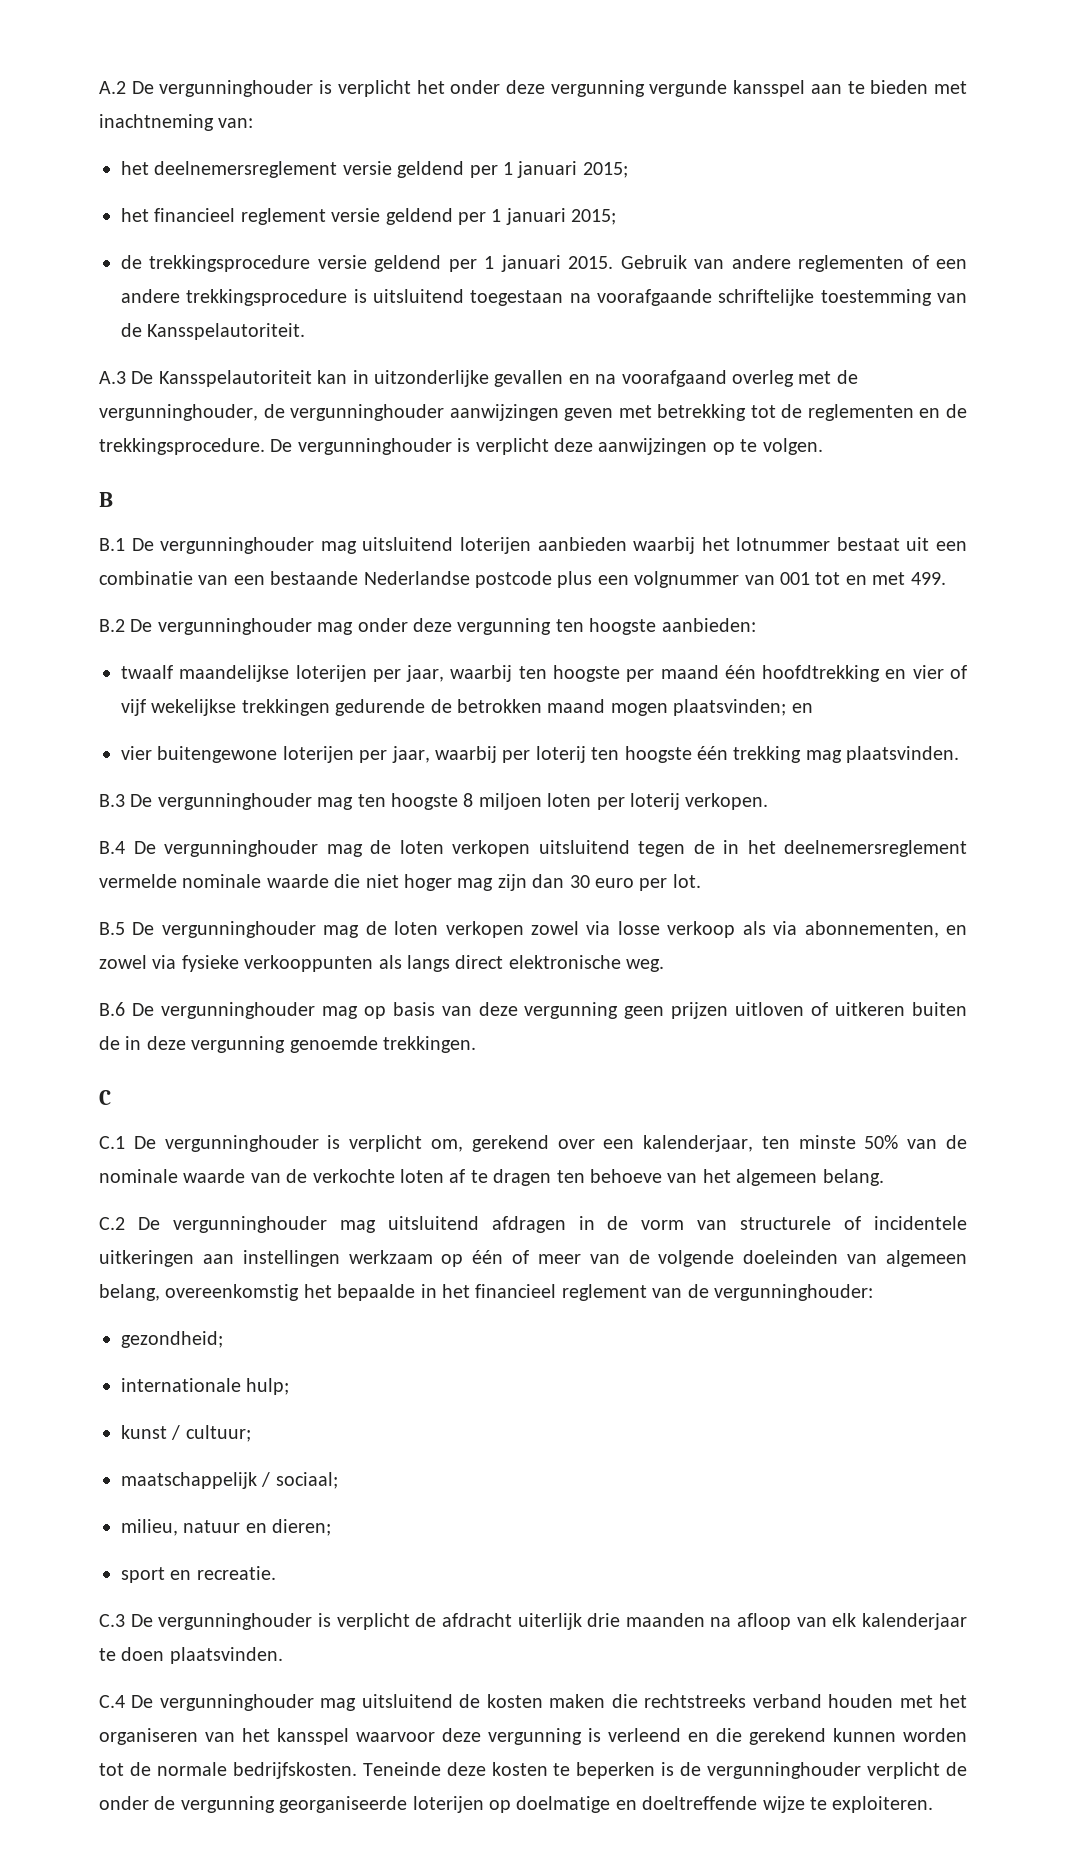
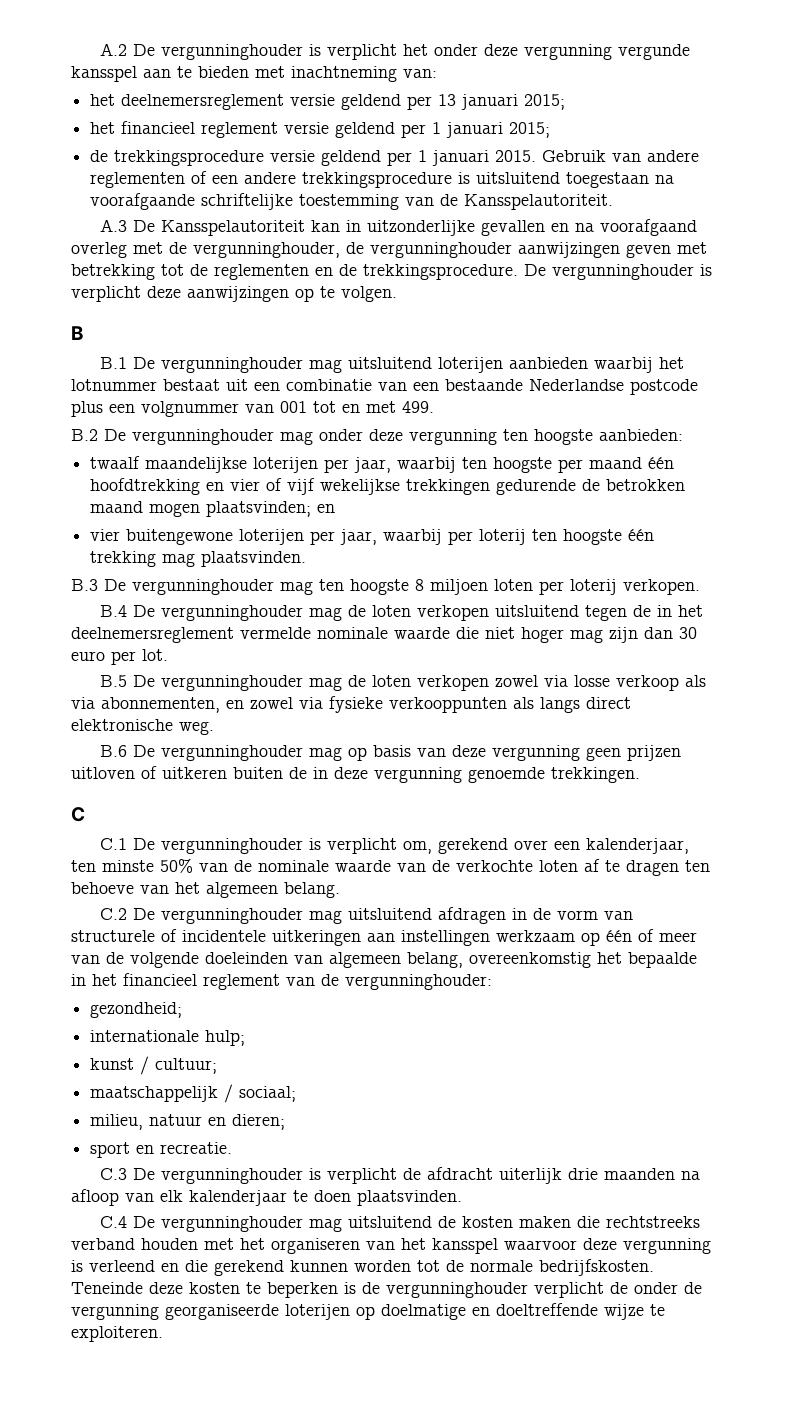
[502,162,513,175] 1 -> [438,94,457,106] 13

